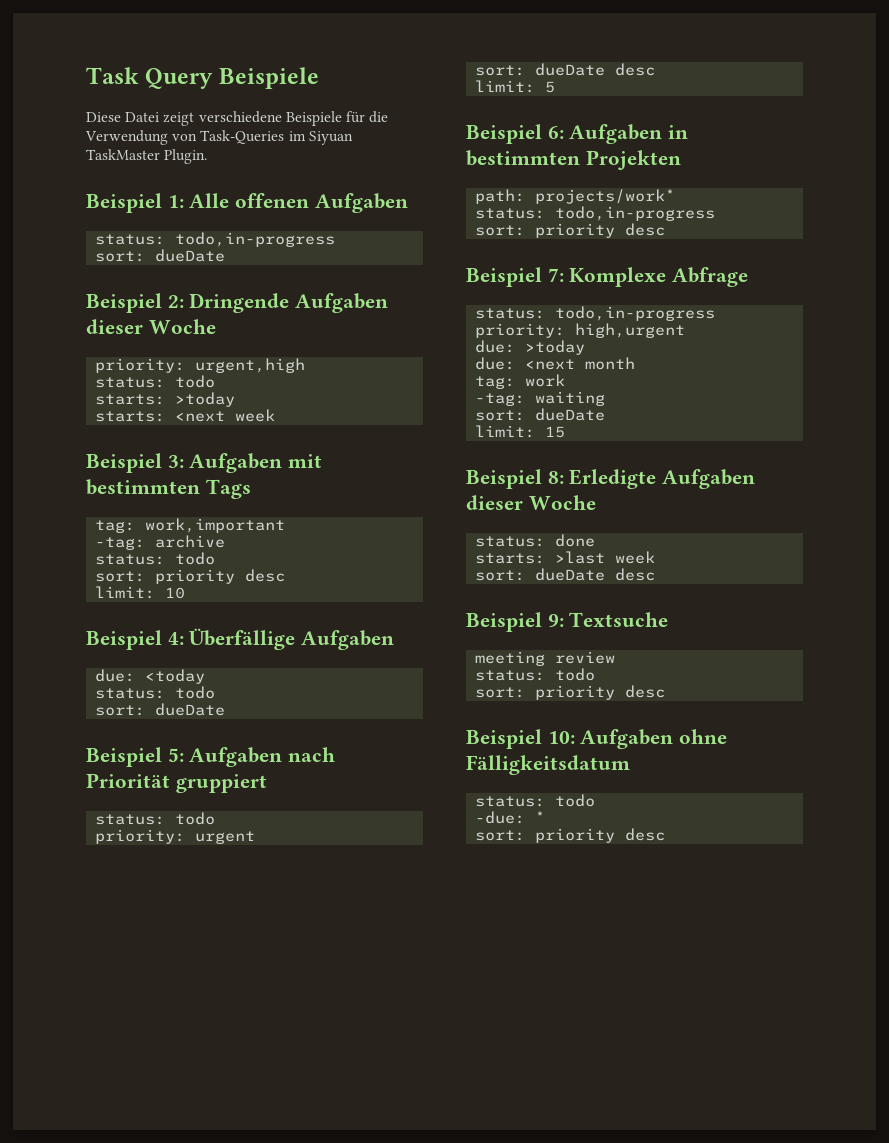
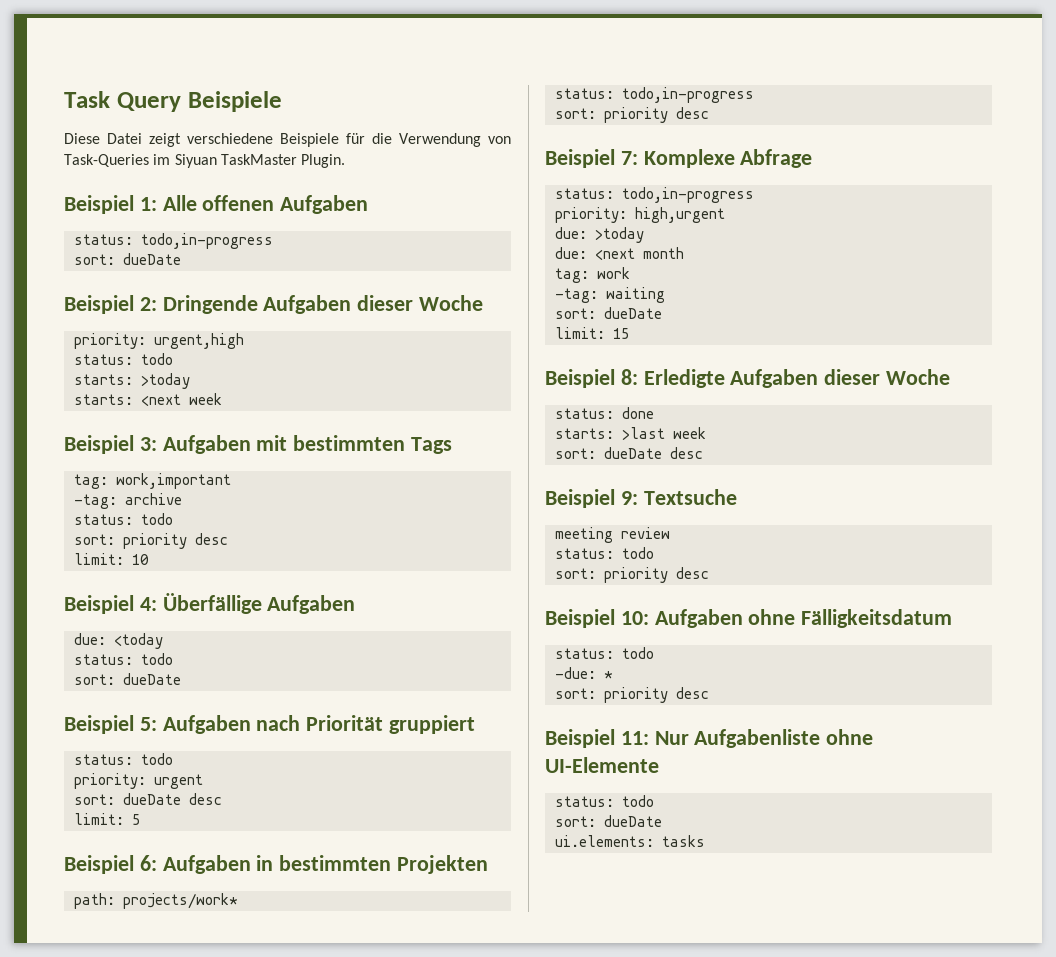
(666, 834) none -> [545,729,874,748] [545,757,659,773] [554,795,654,807] [554,815,662,827] [554,835,705,847] // Beispiel 11: Nur Aufgabenliste ohne UI-Elemente // status: todo // sort: dueDate // ui.elements: tasks

